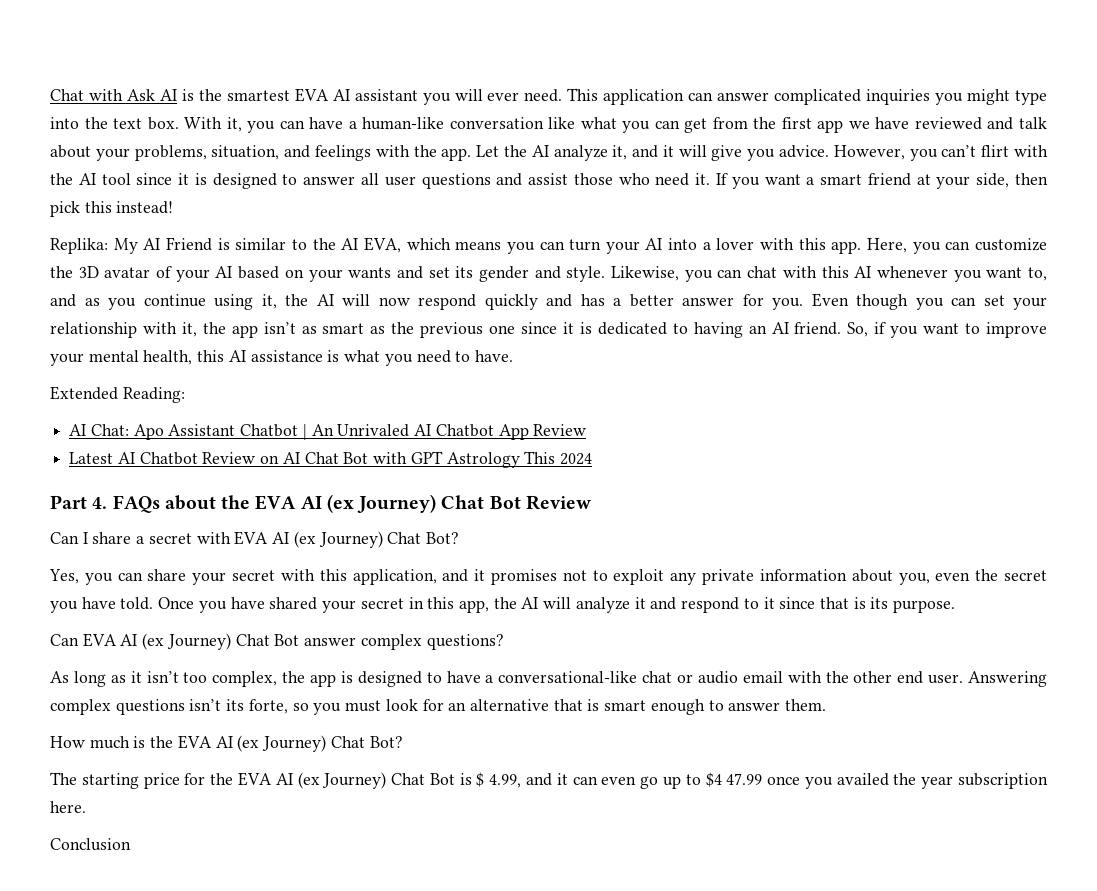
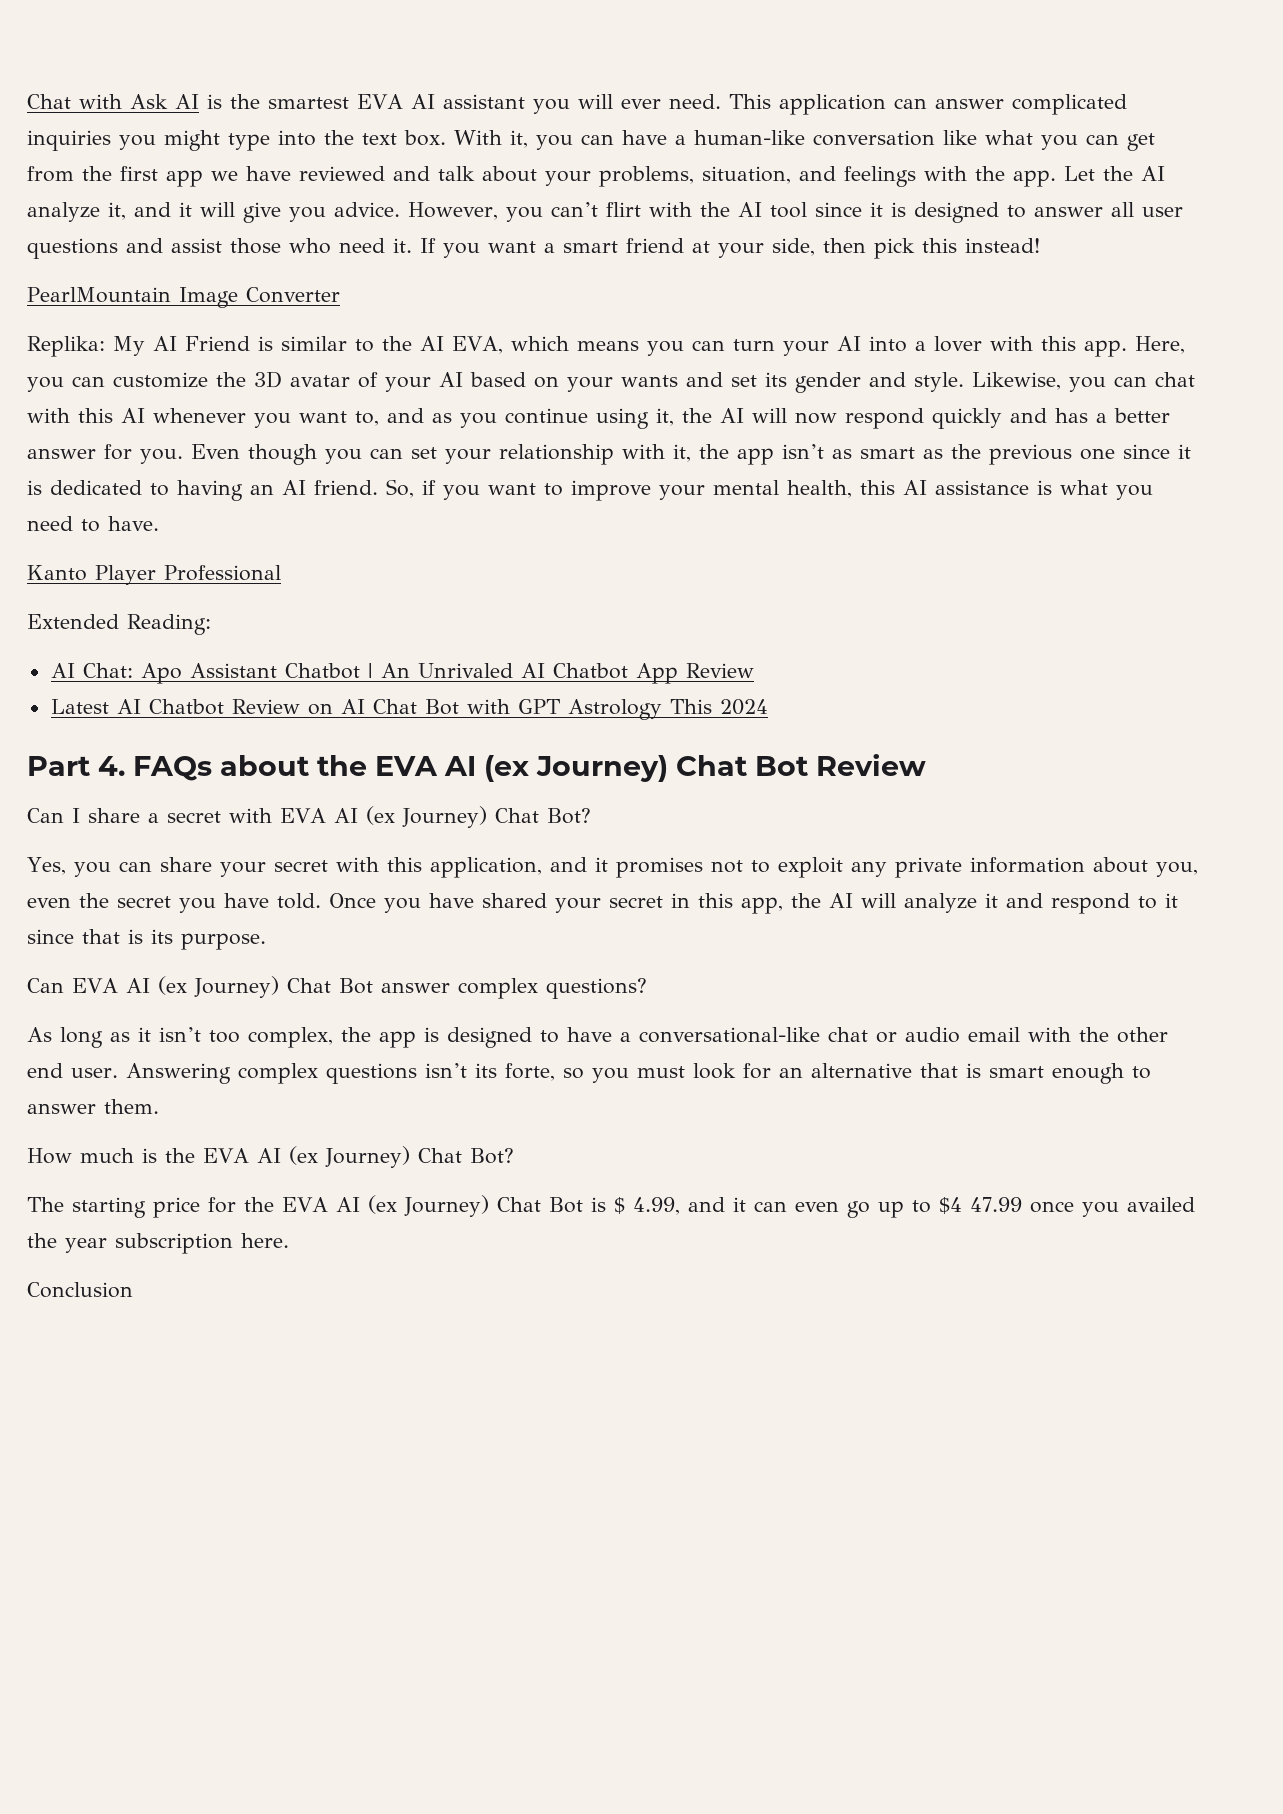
(174, 207) none -> [27,287,340,308] // PearlMountain Image Converter
(513, 356) none -> [27,565,281,585] // Kanto Player Professional

